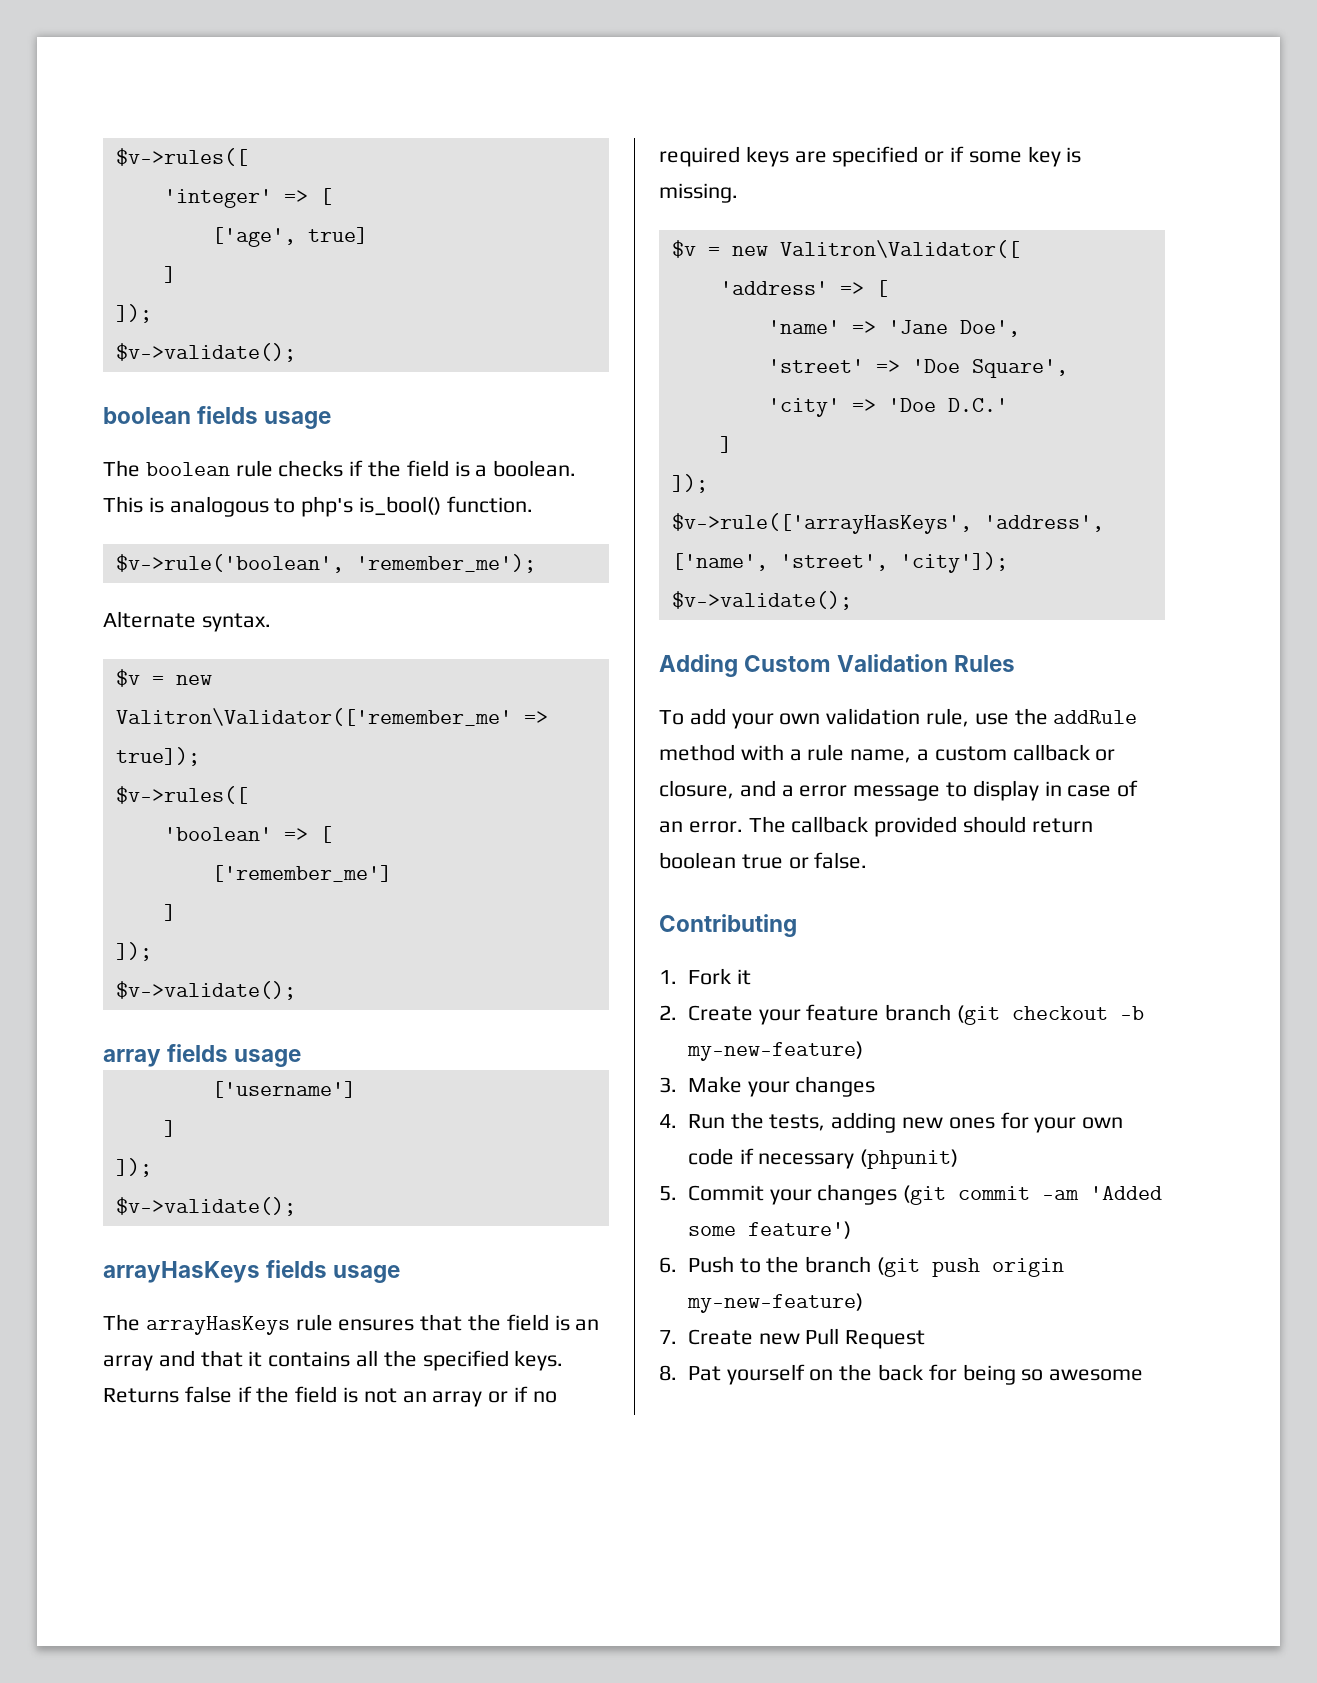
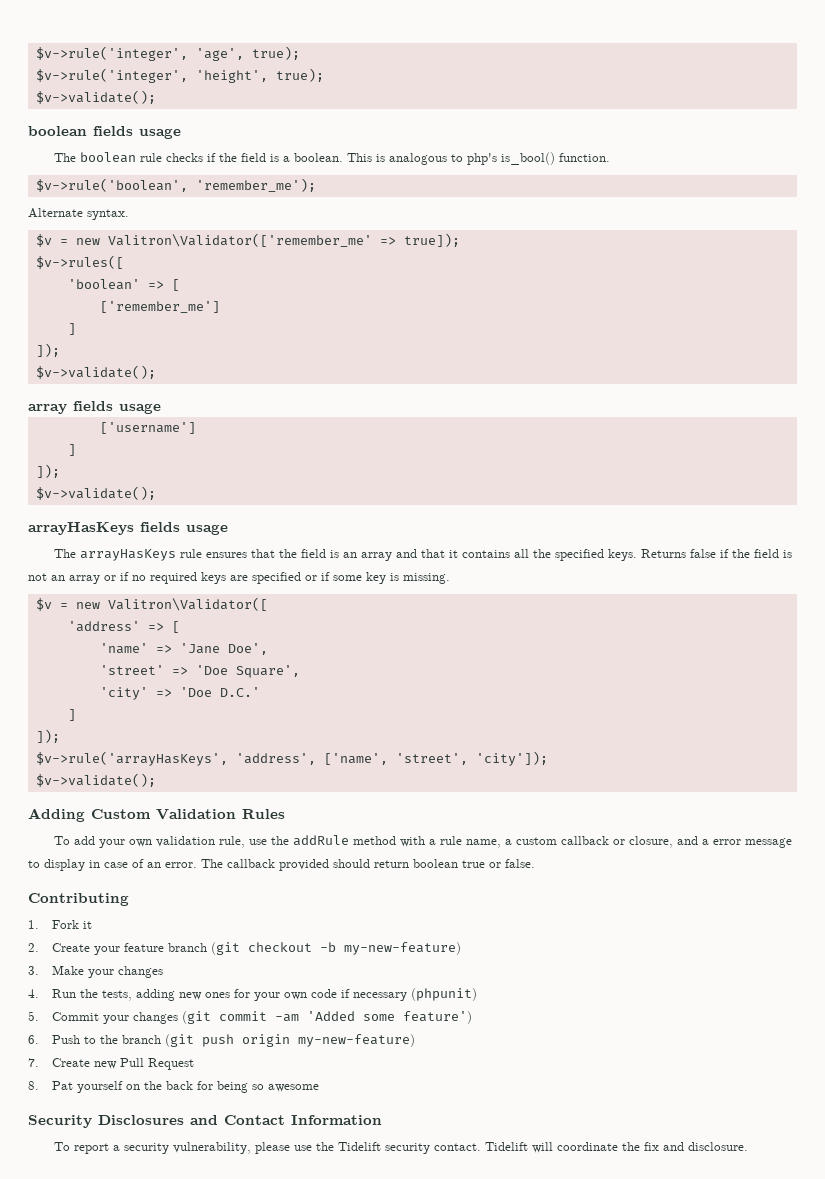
[115,148,248,166] [163,188,332,208] [211,227,368,247] [163,266,176,283] [115,304,152,323] $v->rules([ // 'integer' => [ // ['age', true] // ] // ]); -> [35,46,300,61] [35,68,324,83] $v->rule('integer', 'age', true); // $v->rule('integer', 'height', true);
[671,513,972,534] $v->rule(['arrayHasKeys', -> [35,751,228,766] $v->rule('arrayHasKeys',
(1144, 1375) none -> [28,1115,382,1128] [54,1142,749,1154] // Security Disclosures and Contact Information // To report a security vulnerability, please use the Tidelift security contact. Tidelift will coordinate the fix and disclosure.

